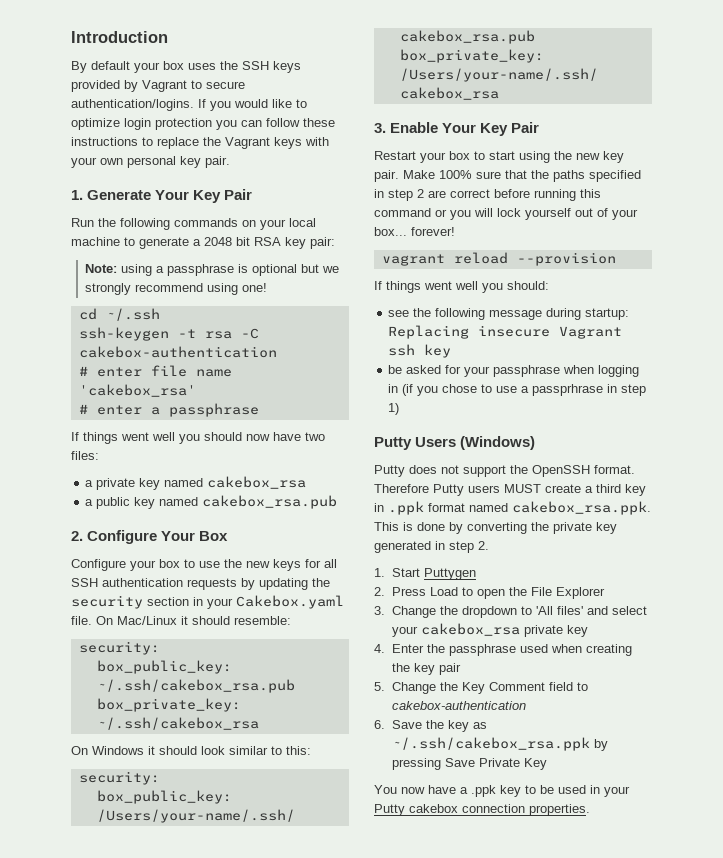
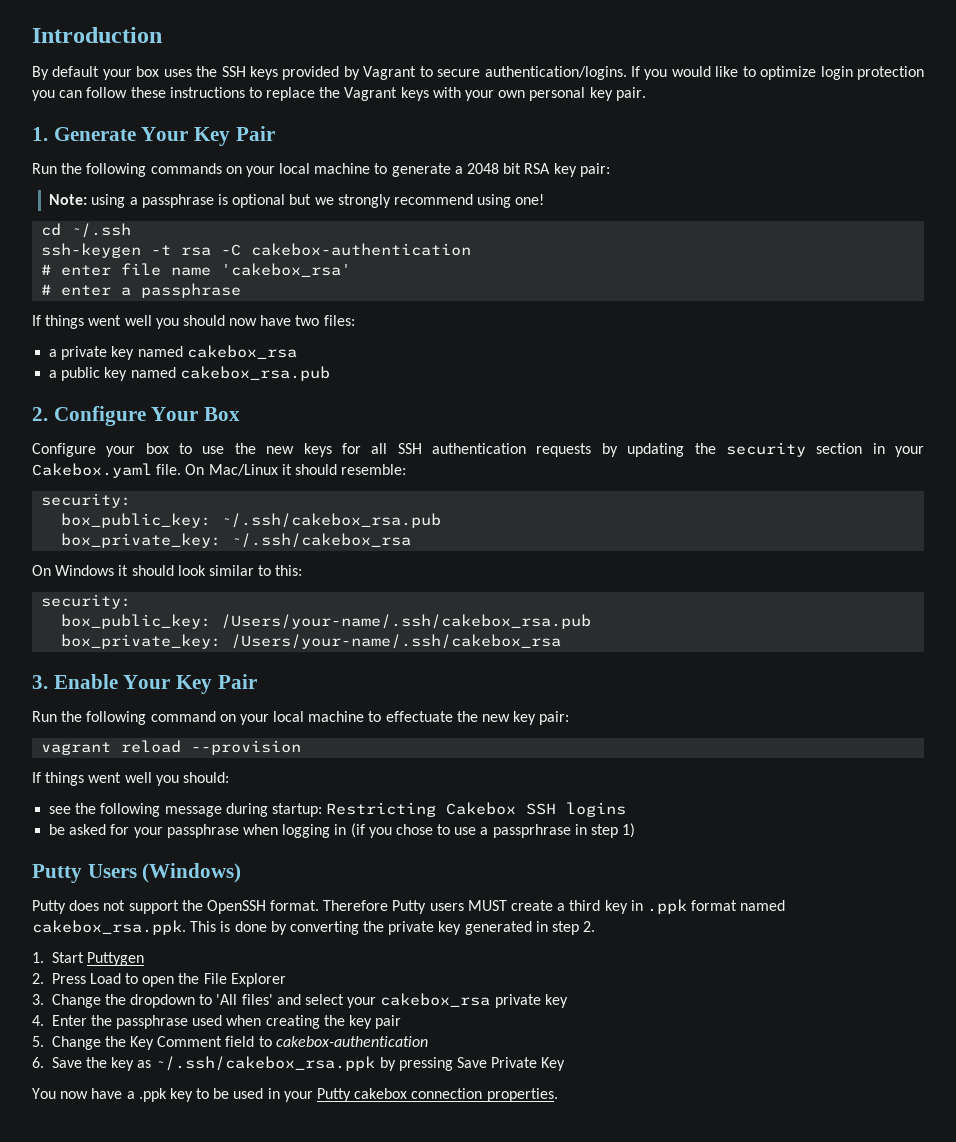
[374,151,624,163] [374,170,641,182] [374,189,601,201] [374,208,638,220] [374,227,455,236] Restart your box to start using the new key pair. Make 100% sure that the paths specified in step 2 are correct before running this command or you will lock yourself out of your box... forever! -> [32,711,570,725] Run the following command on your local machine to effectuate the new key pair:
[388,325,623,339] [388,344,452,358] Replacing insecure Vagrant ssh key -> [326,802,627,817] Restricting Cakebox SSH logins

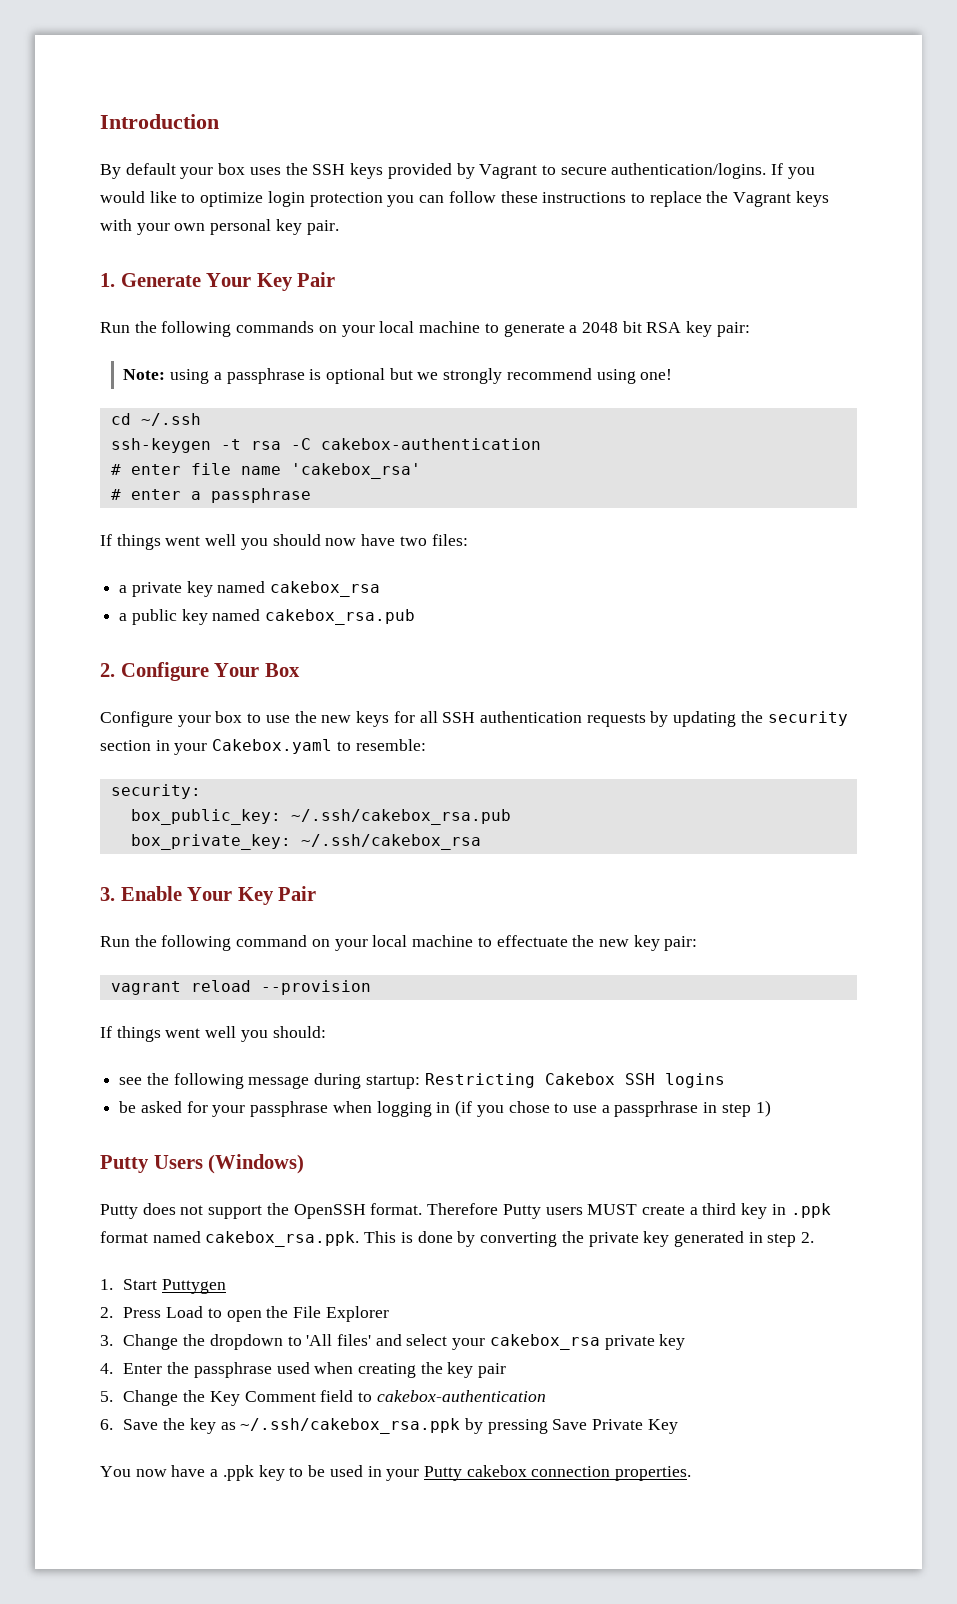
[156,464,337,476] file. On Mac/Linux it should -> [336,741,351,751] to
[32,565,303,576] [41,594,132,609] [61,614,592,629] [61,634,562,649] // On Windows it should look similar to this: // security: // box_public_key: /Users/your-name/.ssh/cakebox_rsa.pub // box_private_key: /Users/your-name/.ssh/cakebox_rsa -> (481, 842) none

